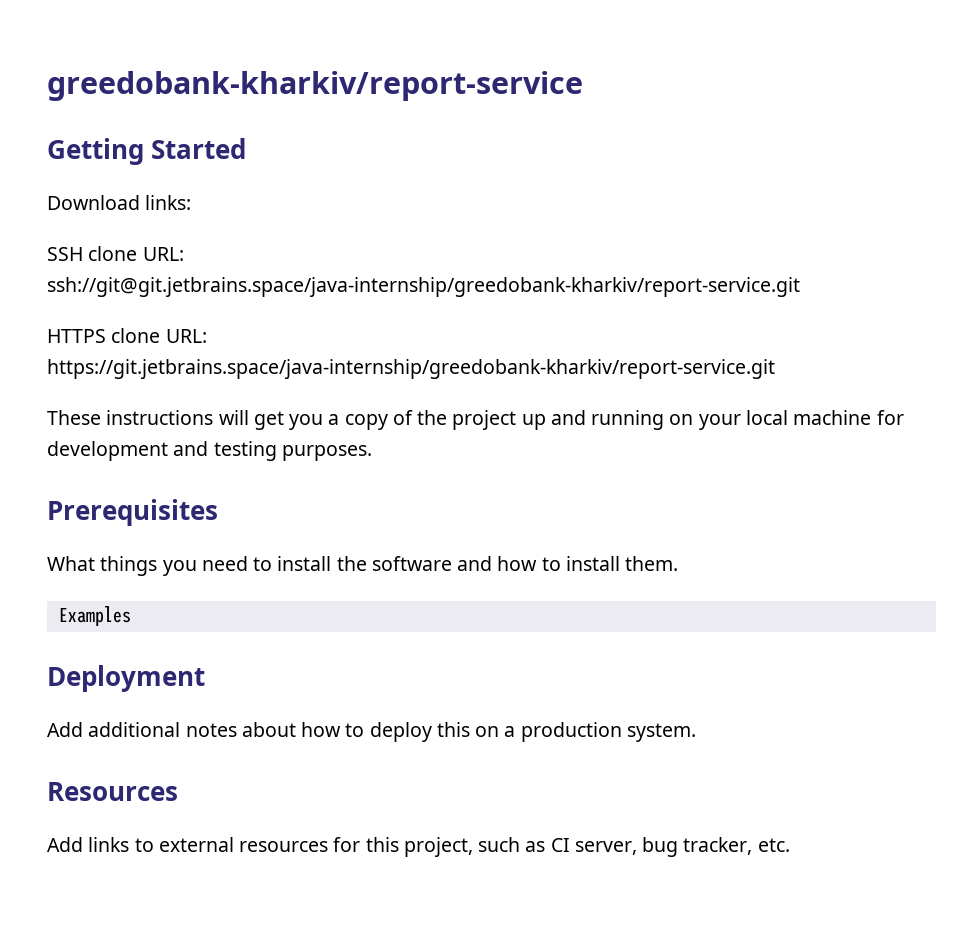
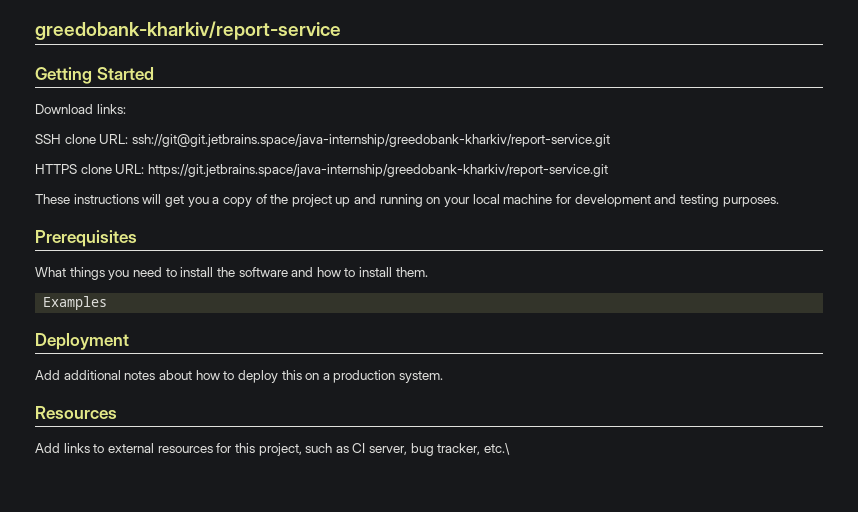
[757,838,790,852] etc. -> [484,443,511,455] etc.\

